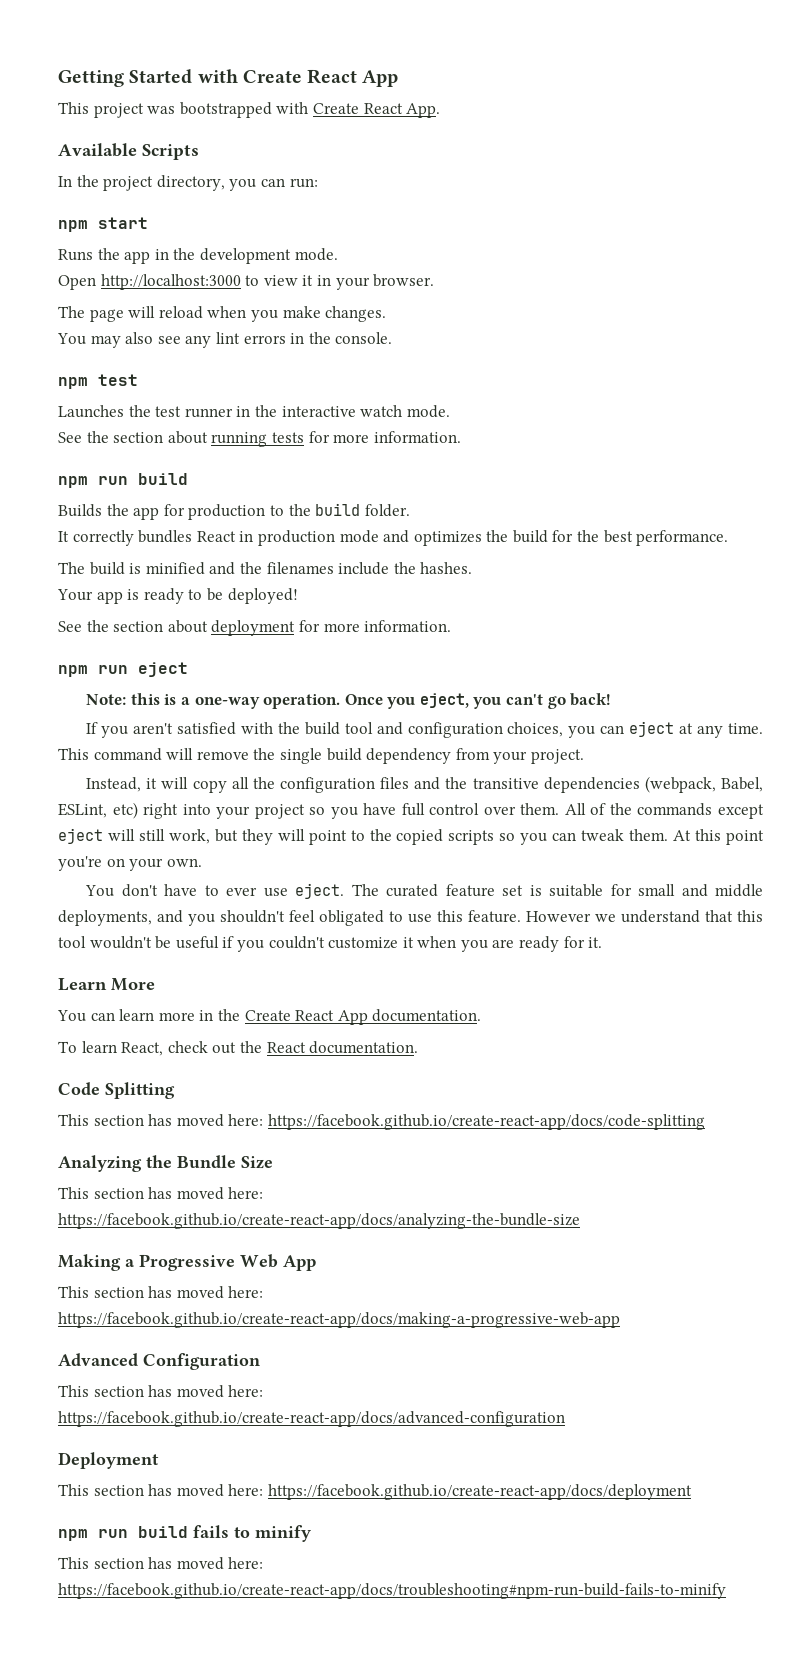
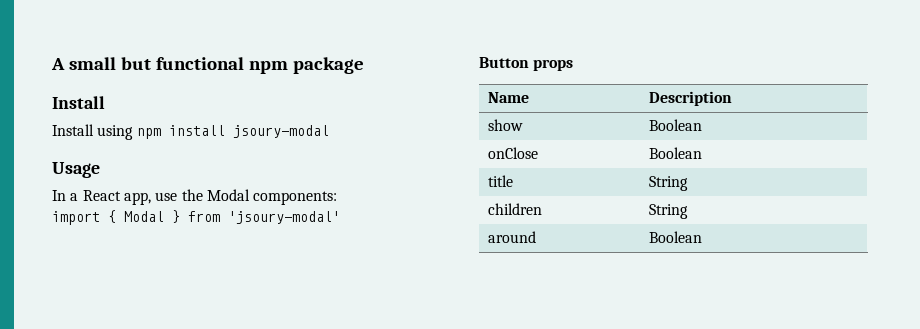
[58,69,399,87] [58,102,441,118] [58,143,199,160] [58,175,318,191] [58,217,148,232] [58,248,338,264] [58,274,435,290] [58,306,387,322] [57,332,393,348] [58,374,138,389] [58,405,450,418] [58,431,461,447] [58,473,188,488] [58,503,410,520] [58,530,729,546] [58,562,473,575] [57,588,298,604] [58,620,452,636] [58,662,188,677] [86,693,612,709] [86,721,763,738] [58,748,584,764] [86,776,763,793] [58,802,764,819] [58,828,764,845] [58,856,202,871] [85,883,763,899] [58,910,763,926] [58,936,603,952] [58,978,155,991] [57,1009,482,1025] [58,1041,419,1056] [58,1082,175,1099] [58,1114,705,1130] [58,1155,273,1172] [58,1187,264,1200] [58,1213,580,1229] [58,1254,316,1271] [58,1286,264,1299] [58,1312,620,1328] [58,1353,260,1370] [58,1385,264,1398] [58,1411,565,1427] [58,1452,159,1469] [58,1484,692,1500] [58,1525,311,1542] [58,1557,264,1570] [58,1583,726,1599] Getting Started with Create React App // This project was bootstrapped with Create React App. // Available Scripts // In the project directory, you can run: // npm start // Runs the app in the development mode. // Open http://localhost:3000 to view it in your browser. // The page will reload when you make changes. // You may also see any lint errors in the console. // npm test // Launches the test runner in the interactive watch mode. // See the section about running tests for more information. // npm run build // Builds the app for production to the build folder. // It correctly bundles React in production mode and optimizes the build for the best performance. // The build is minified and the filenames include the hashes. // Your app is ready to be deployed! // See the section about deployment for more information. // npm run eject // Note: this is a one-way operation. Once you eject, you can't go back! // If you aren't satisfied with the build tool and configuration choices, you can eject at any time. This command will remove the single build dependency from your project. // Instead, it will copy all the configuration files and the transitive dependencies (webpack, Babel, ESLint, etc) right into your project so you have full control over them. All of the commands except eject will still work, but they will point to the copied scripts so you can tweak them. At this point you're on your own. // You don't have to ever use eject. The curated feature set is suitable for small and middle deployments, and you shouldn't feel obligated to use this feature. However we understand that this tool wouldn't be useful if you couldn't customize it when you are ready for it. // Learn More // You can learn more in the Create React App documentation. // To learn React, check out the React documentation. // Code Splitting // This section has moved here: https://facebook.github.io/create-react-app/docs/code-splitting // Analyzing the Bundle Size // This section has moved here: https://facebook.github.io/create-react-app/docs/analyzing-the-bundle-size // Making a Progressive Web App // This section has moved here: https://facebook.github.io/create-react-app/docs/making-a-progressive-web-app // Advanced Configuration // This section has moved here: https://facebook.github.io/create-react-app/docs/advanced-configuration // Deployment // This section has moved here: https://facebook.github.io/create-react-app/docs/deployment // npm run build fails to minify // This section has moved here: https://facebook.github.io/create-react-app/docs/troubleshooting#npm-run-build-fails-to-minify -> [51,57,364,74] [52,96,105,109] [52,124,329,140] [52,162,100,178] [52,189,338,205] [52,210,340,225] [479,57,574,71] [487,92,529,103] [648,91,732,106] [487,119,523,131] [648,119,702,131] [487,147,538,159] [648,147,702,159] [487,175,513,187] [648,176,688,191] [487,203,542,215] [648,204,688,219] [487,231,536,243] [648,231,702,243] A small but functional npm package // Install // Install using npm install jsoury-modal // Usage // In a React app, use the Modal components: // import { Modal } from 'jsoury-modal' // Button props // Name | Description // show | Boolean // onClose | Boolean // title | String // children | String // around | Boolean

